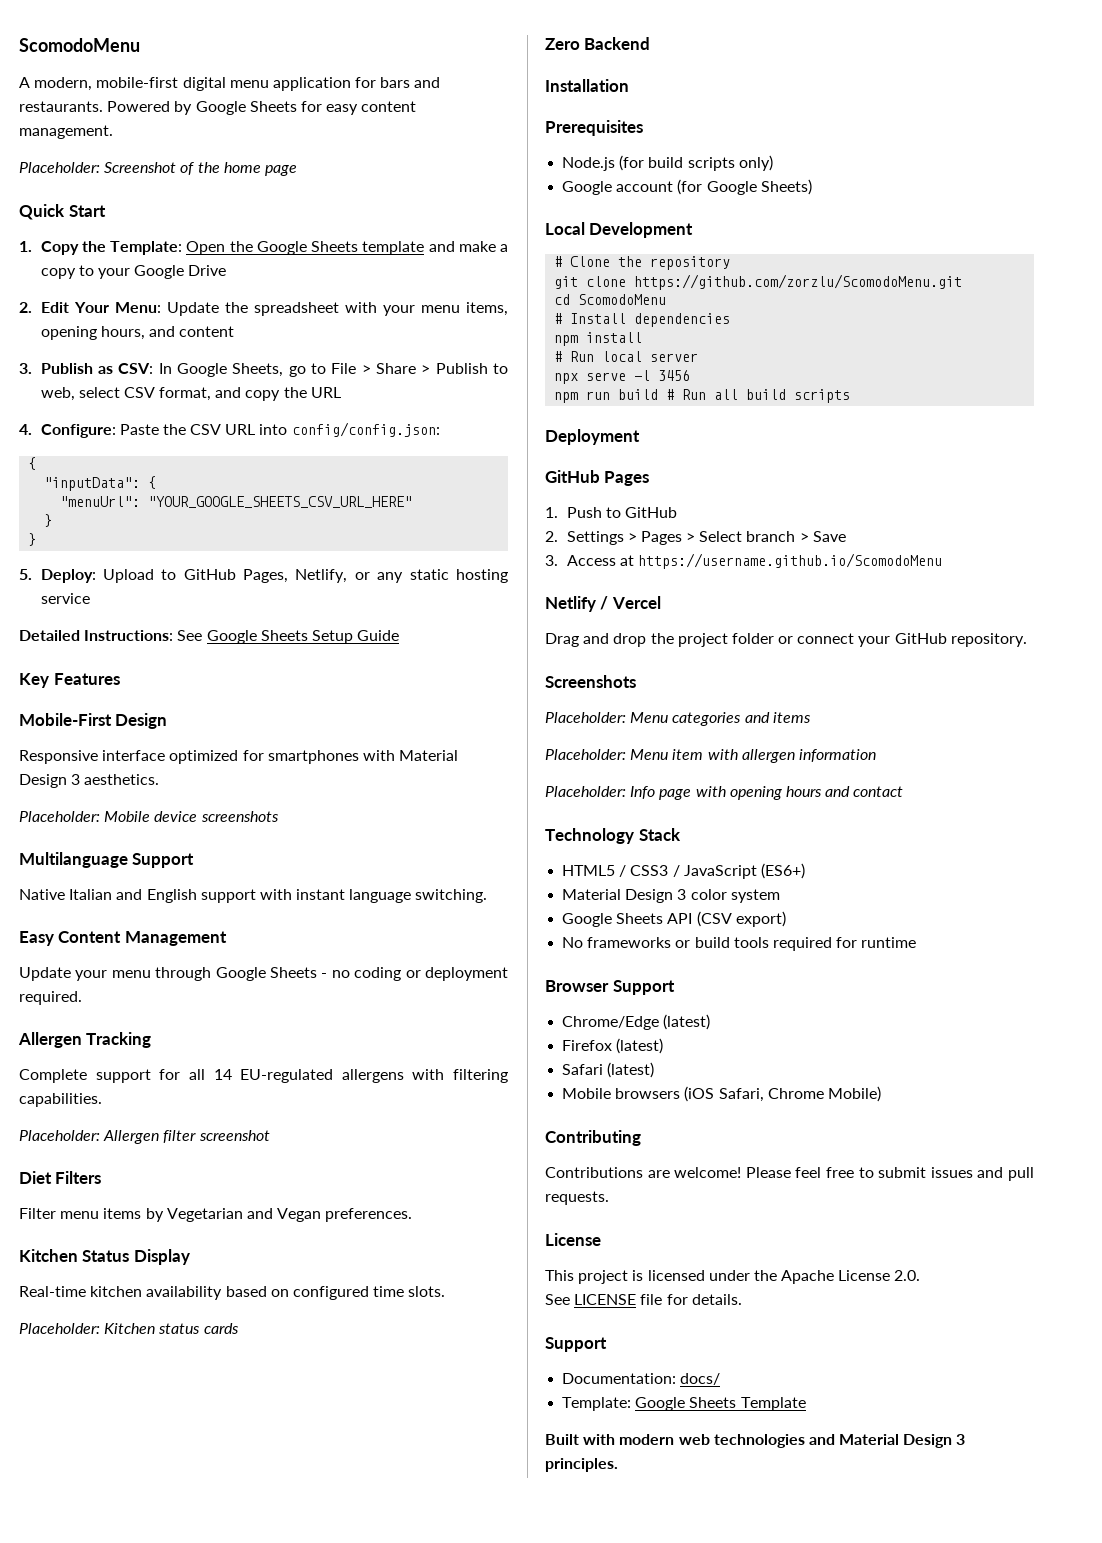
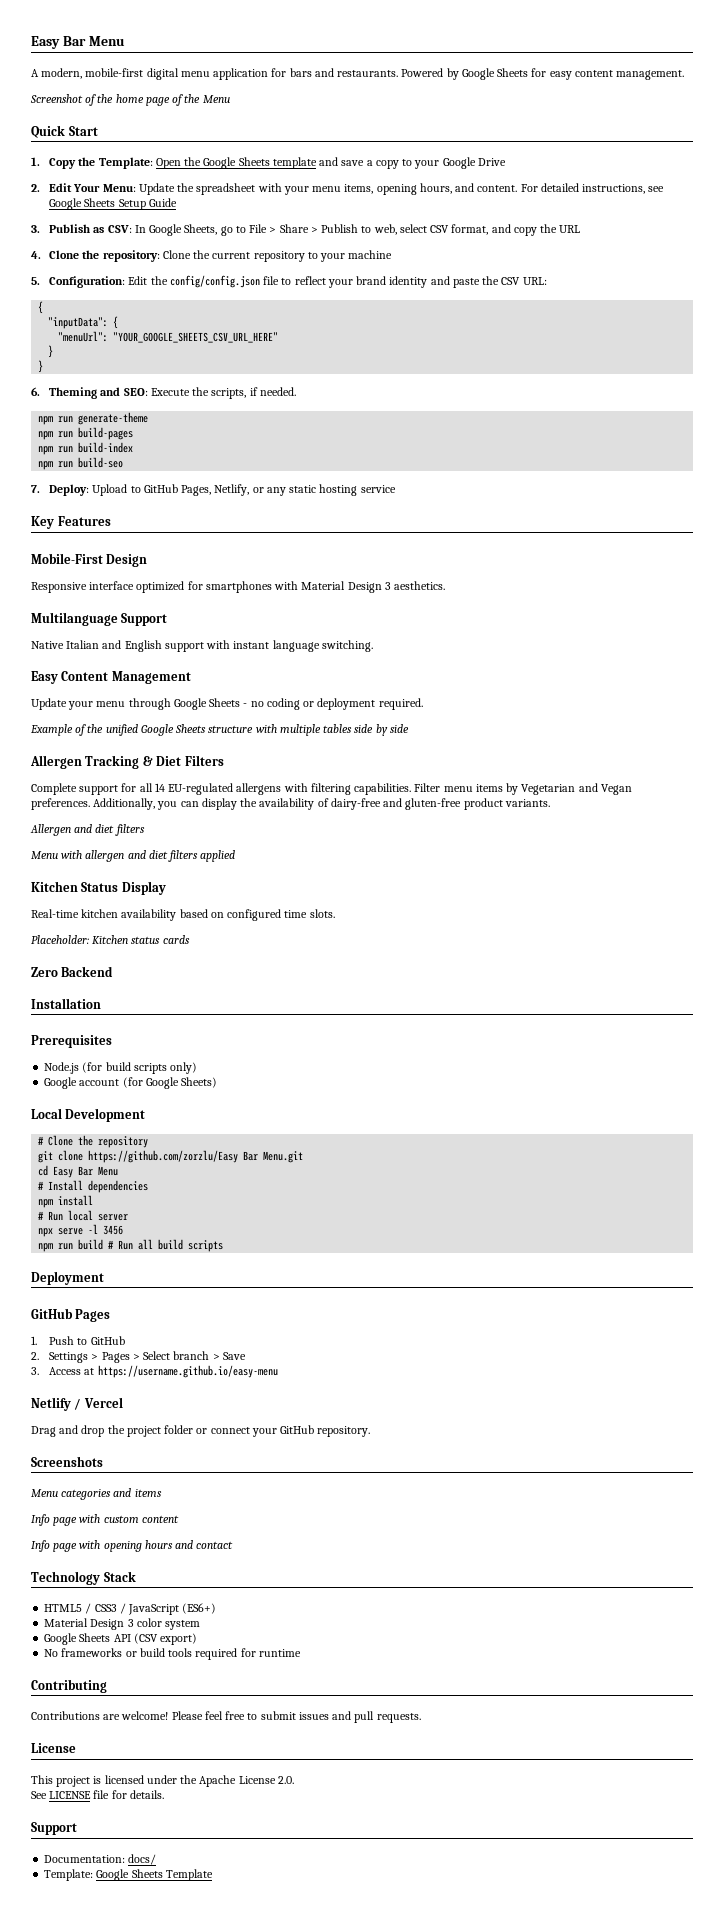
[19,38,140,52] ScomodoMenu -> [31,36,125,49] Easy Bar Menu
[19,162,100,173] Placeholder: -> (685, 75) none
(297, 170) none -> [172,94,230,106] of the Menu
[458,241,496,252] make -> [341,160,365,166] save
[179,326,235,337] content -> [477,183,665,194] [49,198,177,210] content. For detailed instructions, see Google Sheets Setup Guide
[40,422,440,438] Configure: Paste the CSV URL into config/config.json: -> [49,250,393,262] [31,275,547,288] Clone the repository: Clone the current repository to your machine // 5. Configuration: Edit the config/config.json file to reflect your brand identity and paste the CSV URL:
[19,569,32,580] 5. -> [31,387,296,399] [38,412,149,425] [38,427,134,440] [38,442,134,455] [38,457,124,470] [31,485,40,493] 6. Theming and SEO: Execute the scripts, if needed. // npm run generate-theme // npm run build-pages // npm run build-index // npm run build-seo // 7.
[19,630,400,644] // Detailed Instructions: See Google Sheets Setup Guide -> (396, 489) none
[19,811,279,822] // Placeholder: Mobile device screenshots -> (446, 585) none
(82, 998) none -> [30,724,409,736] // Example of the unified Google Sheets structure with multiple tables side by side
(152, 1040) none -> [142,755,224,766] & Diet Filters
[19,1130,270,1144] [19,1171,102,1184] // Placeholder: Allergen filter screenshot // Diet Filters // -> (412, 789) none
(413, 1215) none -> [93,798,550,810] [30,824,145,836] [31,850,236,862] Additionally, you can display the availability of dairy-free and gluten-free product variants. // Allergen and diet filters // Menu with allergen and diet filters applied
[634,274,963,290] [554,294,667,305] https://github.com/zorzlu/ScomodoMenu.git // cd ScomodoMenu -> [88,1150,304,1163] [38,1165,119,1178] https://github.com/zorzlu/Easy Bar Menu.git // cd Easy Bar Menu
[637,553,942,569] https://username.github.io/ScomodoMenu -> [97,1365,278,1378] https://username.github.io/easy-menu
[545,712,626,723] Placeholder: -> (103, 1461) none
[545,749,876,763] [545,786,626,797] Placeholder: Menu item with allergen information // Placeholder: -> [31,1514,179,1526] Info page with custom content //
[545,980,675,995] [562,1014,711,1030] [562,1038,664,1054] [562,1062,655,1078] [562,1086,881,1102] // Browser Support // Chrome/Edge (latest) // Firefox (latest) // Safari (latest) // Mobile browsers (iOS Safari, Chrome Mobile) -> (301, 1653) none
[545,1434,966,1448] [545,1458,618,1472] // Built with modern web technologies and Material Design 3 principles. -> (213, 1875) none

